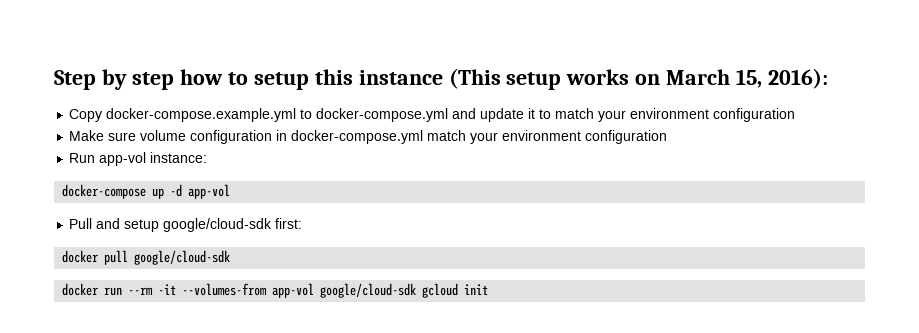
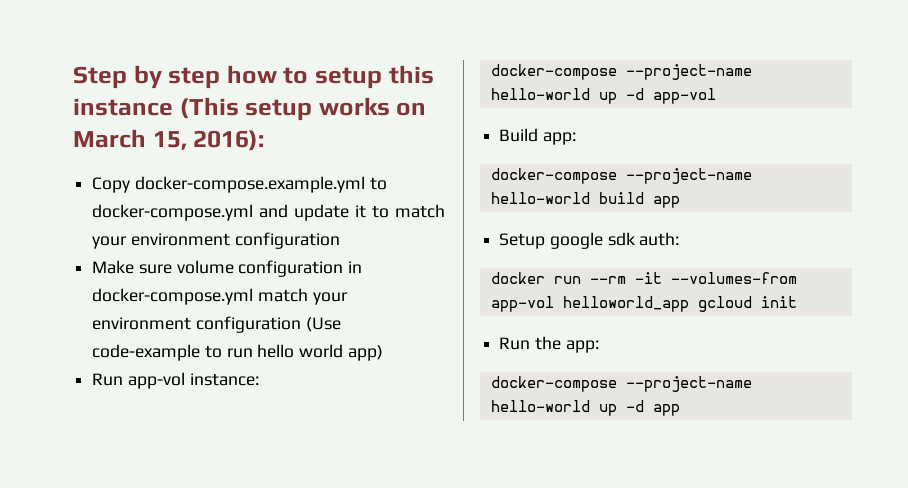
(668, 137) none -> [305,317,341,332] [92,344,383,361] (Use code-example to run hello world app)
(147, 191) none -> [625,64,752,80] [490,88,590,100] --project-name hello-world
[69,218,303,232] [62,250,231,265] Pull and setup google/cloud-sdk first: // docker pull google/cloud-sdk -> [499,128,576,145] [490,168,752,184] [490,192,680,208] [499,232,680,249] Build app: // docker-compose --project-name hello-world build app // Setup google sdk auth:
[320,283,417,298] google/cloud-sdk -> [562,296,689,312] helloworld_app
(489, 289) none -> [499,336,599,353] [490,376,752,392] [490,400,680,416] // Run the app: // docker-compose --project-name hello-world up -d app

